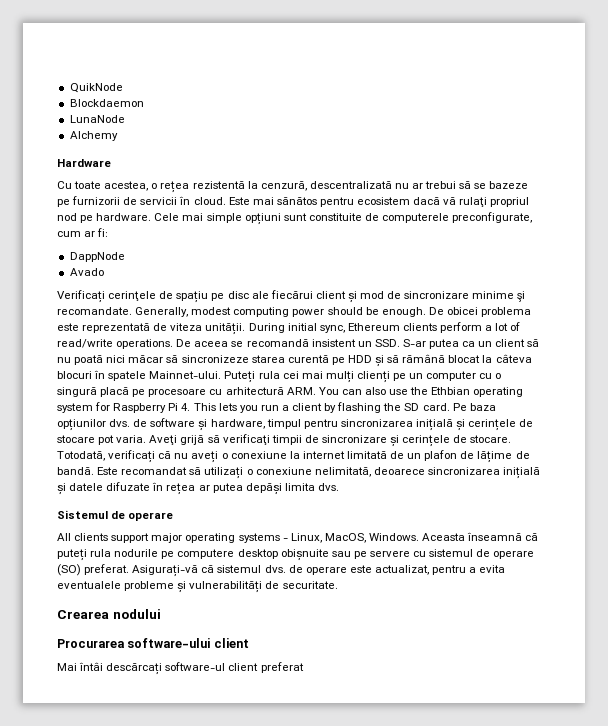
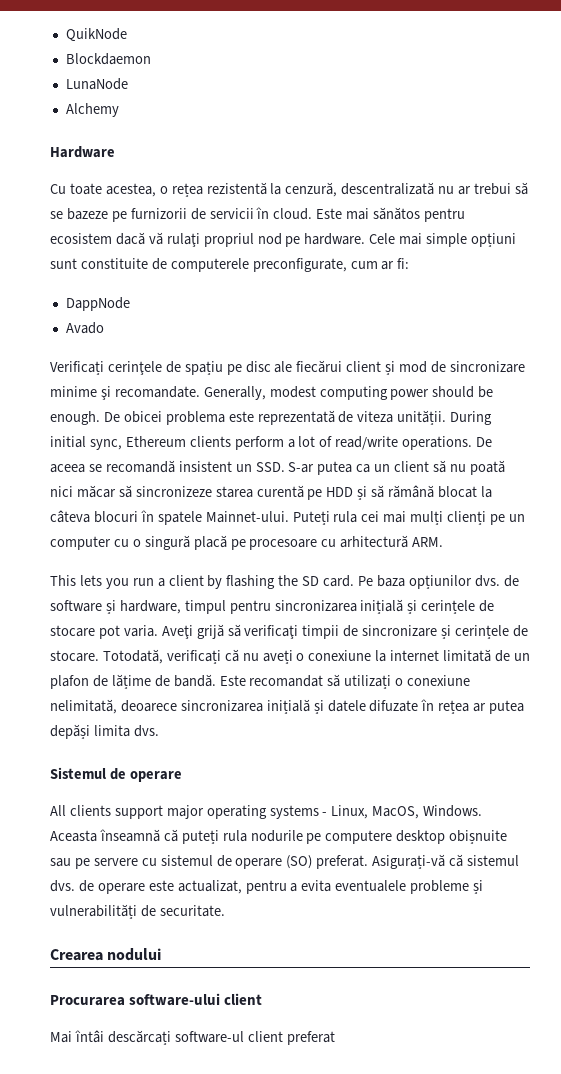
[318,387,524,397] [57,402,191,413] You can also use the Ethbian operating system for Raspberry Pi 4. -> (444, 542) //

